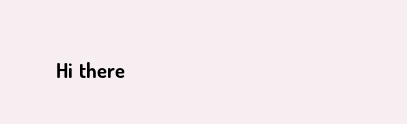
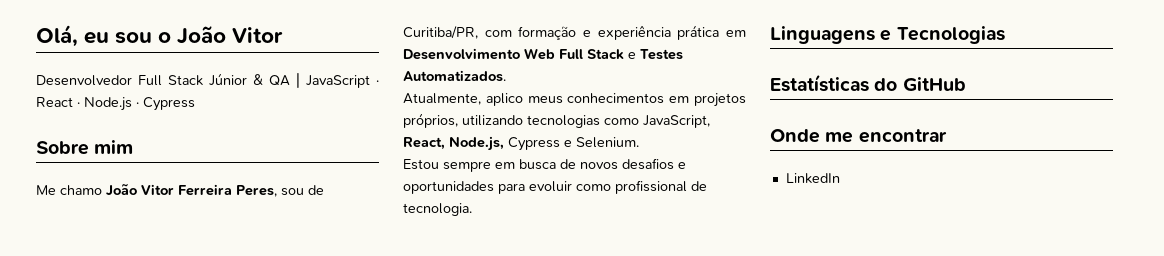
[56,62,125,78] Hi there -> [36,24,284,47] [36,72,379,88] [36,97,195,111] [36,140,134,155] [36,183,324,197] [403,25,746,40] [403,48,683,60] [403,70,506,82] [403,93,746,107] [403,113,710,128] [403,136,639,151] [403,158,686,172] [403,180,707,194] [403,203,472,216] [770,26,1005,44] [770,74,966,92] [770,129,947,143] [785,173,840,184] Olá, eu sou o João Vitor // Desenvolvedor Full Stack Júnior & QA | JavaScript · React · Node.js · Cypress // Sobre mim // Me chamo João Vitor Ferreira Peres, sou de Curitiba/PR, com formação e experiência prática em Desenvolvimento Web Full Stack e Testes Automatizados. // Atualmente, aplico meus conhecimentos em projetos próprios, utilizando tecnologias como JavaScript, React, Node.js, Cypress e Selenium. // Estou sempre em busca de novos desafios e oportunidades para evoluir como profissional de tecnologia. // Linguagens e Tecnologias // Estatísticas do GitHub // Onde me encontrar // LinkedIn

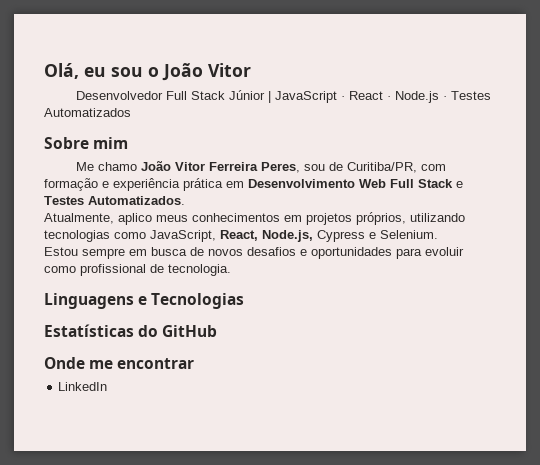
[253,74,290,86] & QA -> (266, 95) none
[143,97,195,111] Cypress -> [451,91,492,100] [44,108,131,117] Testes Automatizados

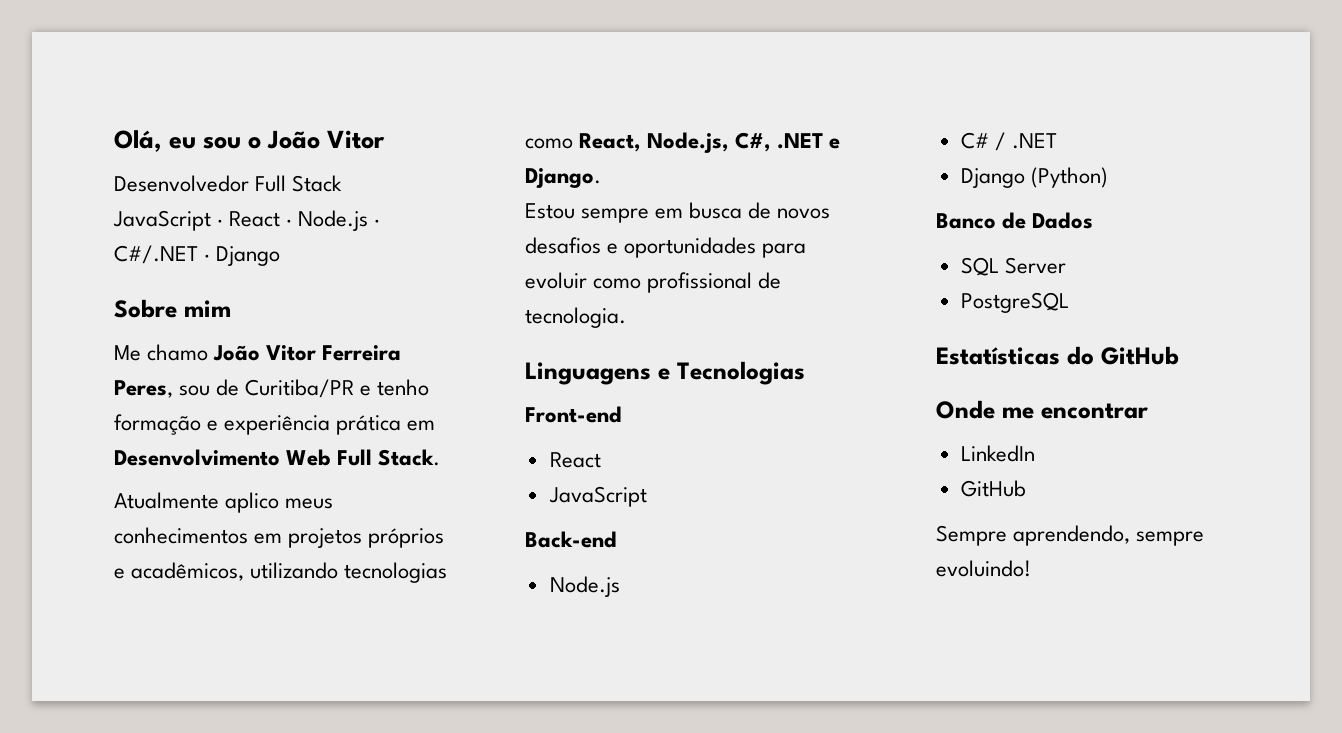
[229,90,272,103] Júnior | -> (343, 183) //
[451,91,492,100] [44,108,131,117] Testes Automatizados -> [114,245,281,266] C#/.NET · Django
[347,162,447,173] Curitiba/PR, com -> [245,379,430,398] Curitiba/PR e tenho
[418,179,463,188] [44,196,185,205] [44,213,114,224] Stack e Testes Automatizados. // Atualmente, -> [378,449,441,466] [114,492,219,509] Stack. // Atualmente
[356,212,406,225] próprios, -> [368,528,445,548] [114,562,245,581] próprios e acadêmicos,
[150,230,216,242] JavaScript, -> (573, 143) none
[317,230,438,242] Cypress e Selenium. -> [735,132,841,152] [525,168,601,188] C#, .NET e Django.
(245, 301) none -> [525,406,622,423] [549,452,601,468] [548,486,647,507] [525,531,617,548] [549,576,620,597] [960,132,1057,151] [960,167,1108,188] [936,212,1094,229] [960,257,1066,276] [960,292,1069,313] // Front-end // React // JavaScript // Back-end // Node.js // C# / .NET // Django (Python) // Banco de Dados // SQL Server // PostgreSQL
(108, 386) none -> [960,480,1026,497] [936,525,1205,546] [936,560,1031,577] // GitHub // Sempre aprendendo, sempre evoluindo!

